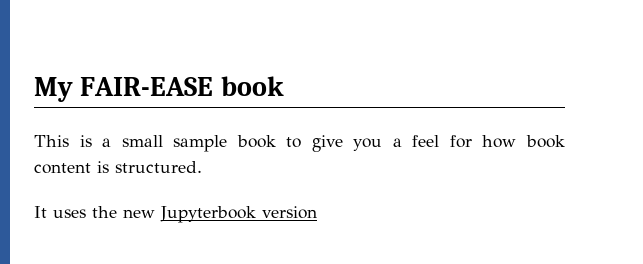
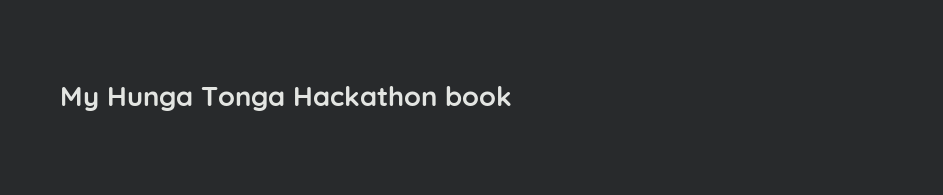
[80,76,284,96] [34,135,566,152] [34,161,202,174] [34,206,317,223] FAIR-EASE book // This is a small sample book to give you a feel for how book content is structured. // It uses the new Jupyterbook version -> [107,86,512,111] Hunga Tonga Hackathon book

